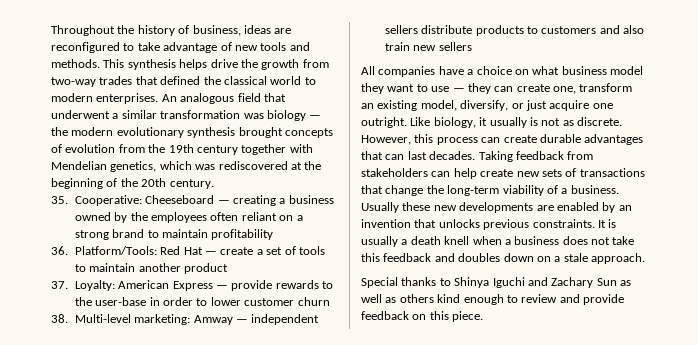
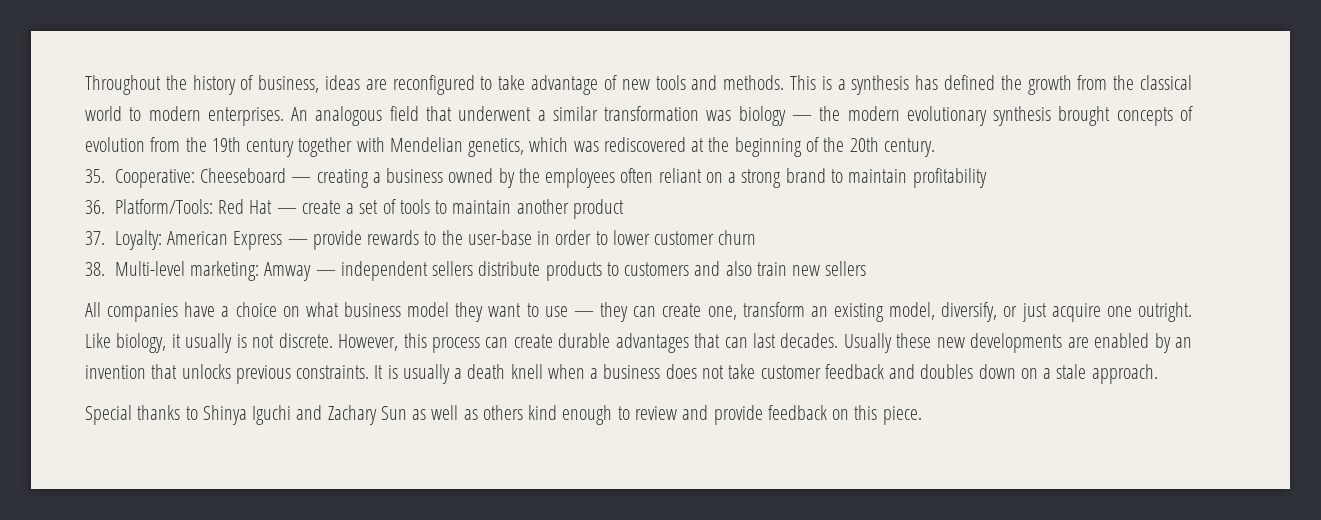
[127,59,329,70] [51,76,201,87] synthesis helps drive the growth from two-way trades that defined -> [821,75,1108,95] is a synthesis has defined the growth from
[562,120,574,126] as -> (275, 341) none
[478,151,594,162] [361,168,645,179] [361,185,619,196] Taking feedback from stakeholders can help create new sets of transactions that change the long-term viability of a business. -> (839, 340) none
[361,253,380,262] this -> [760,365,821,379] customer

